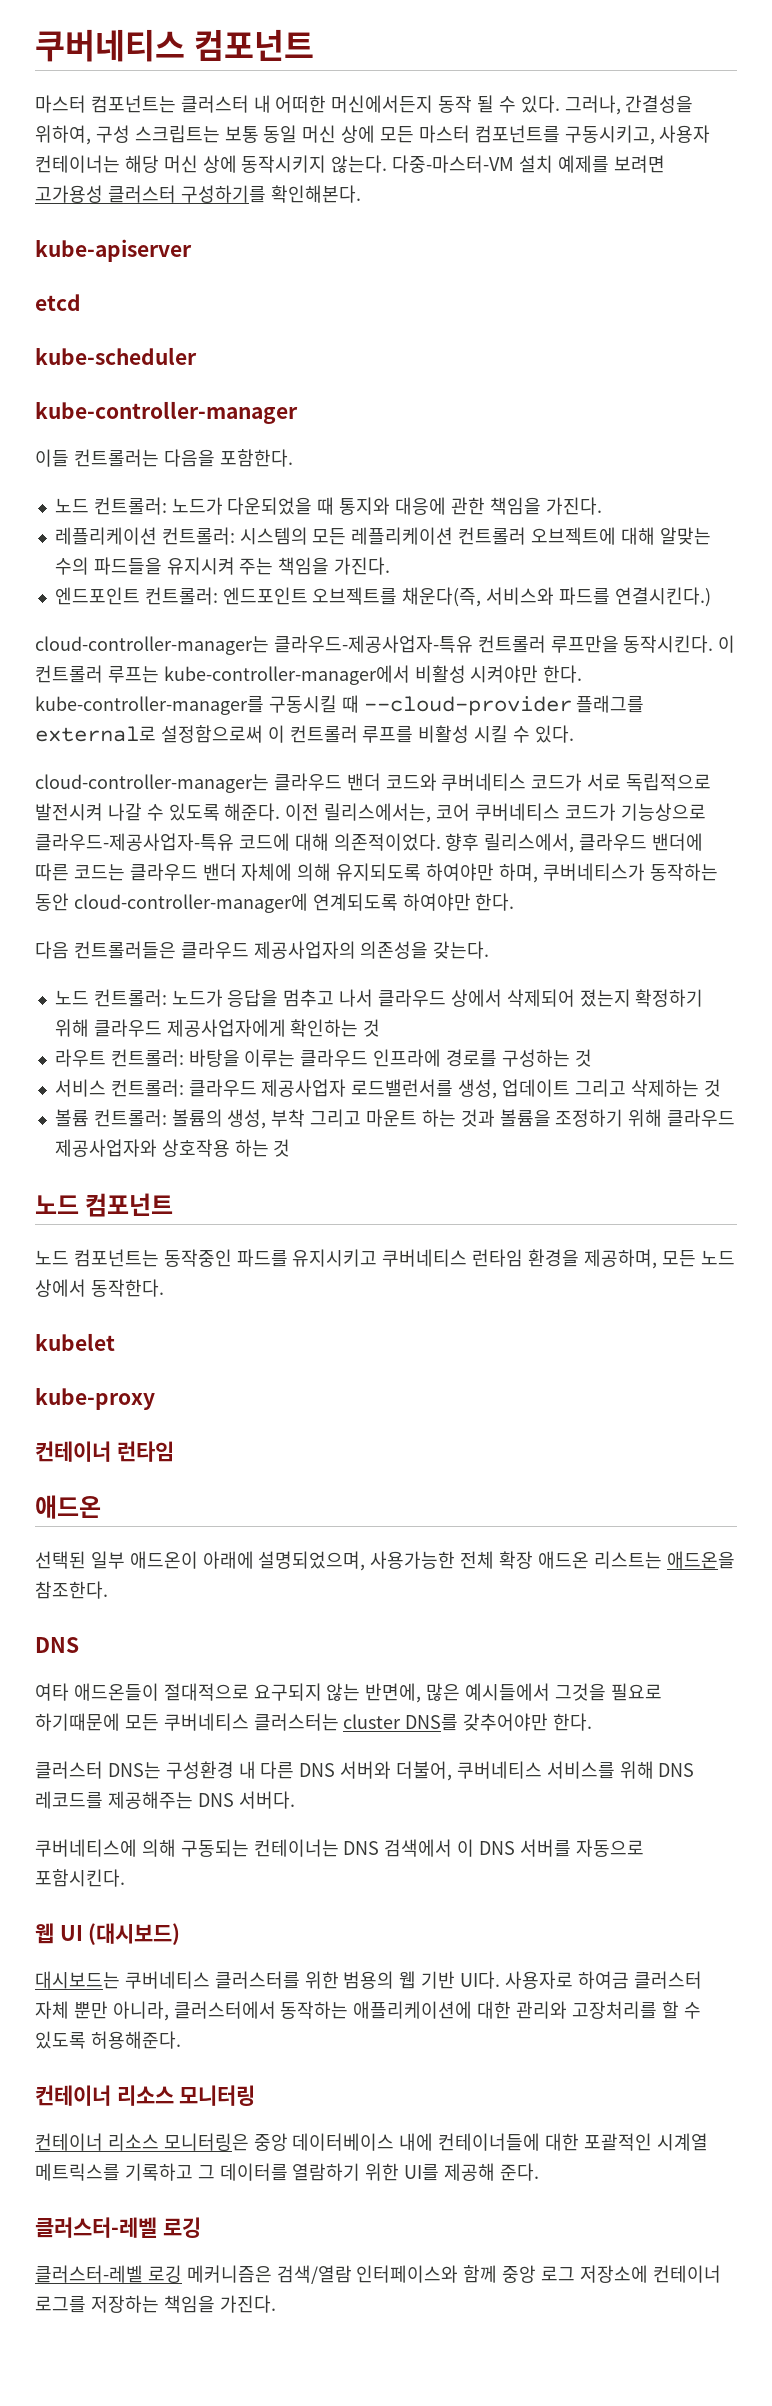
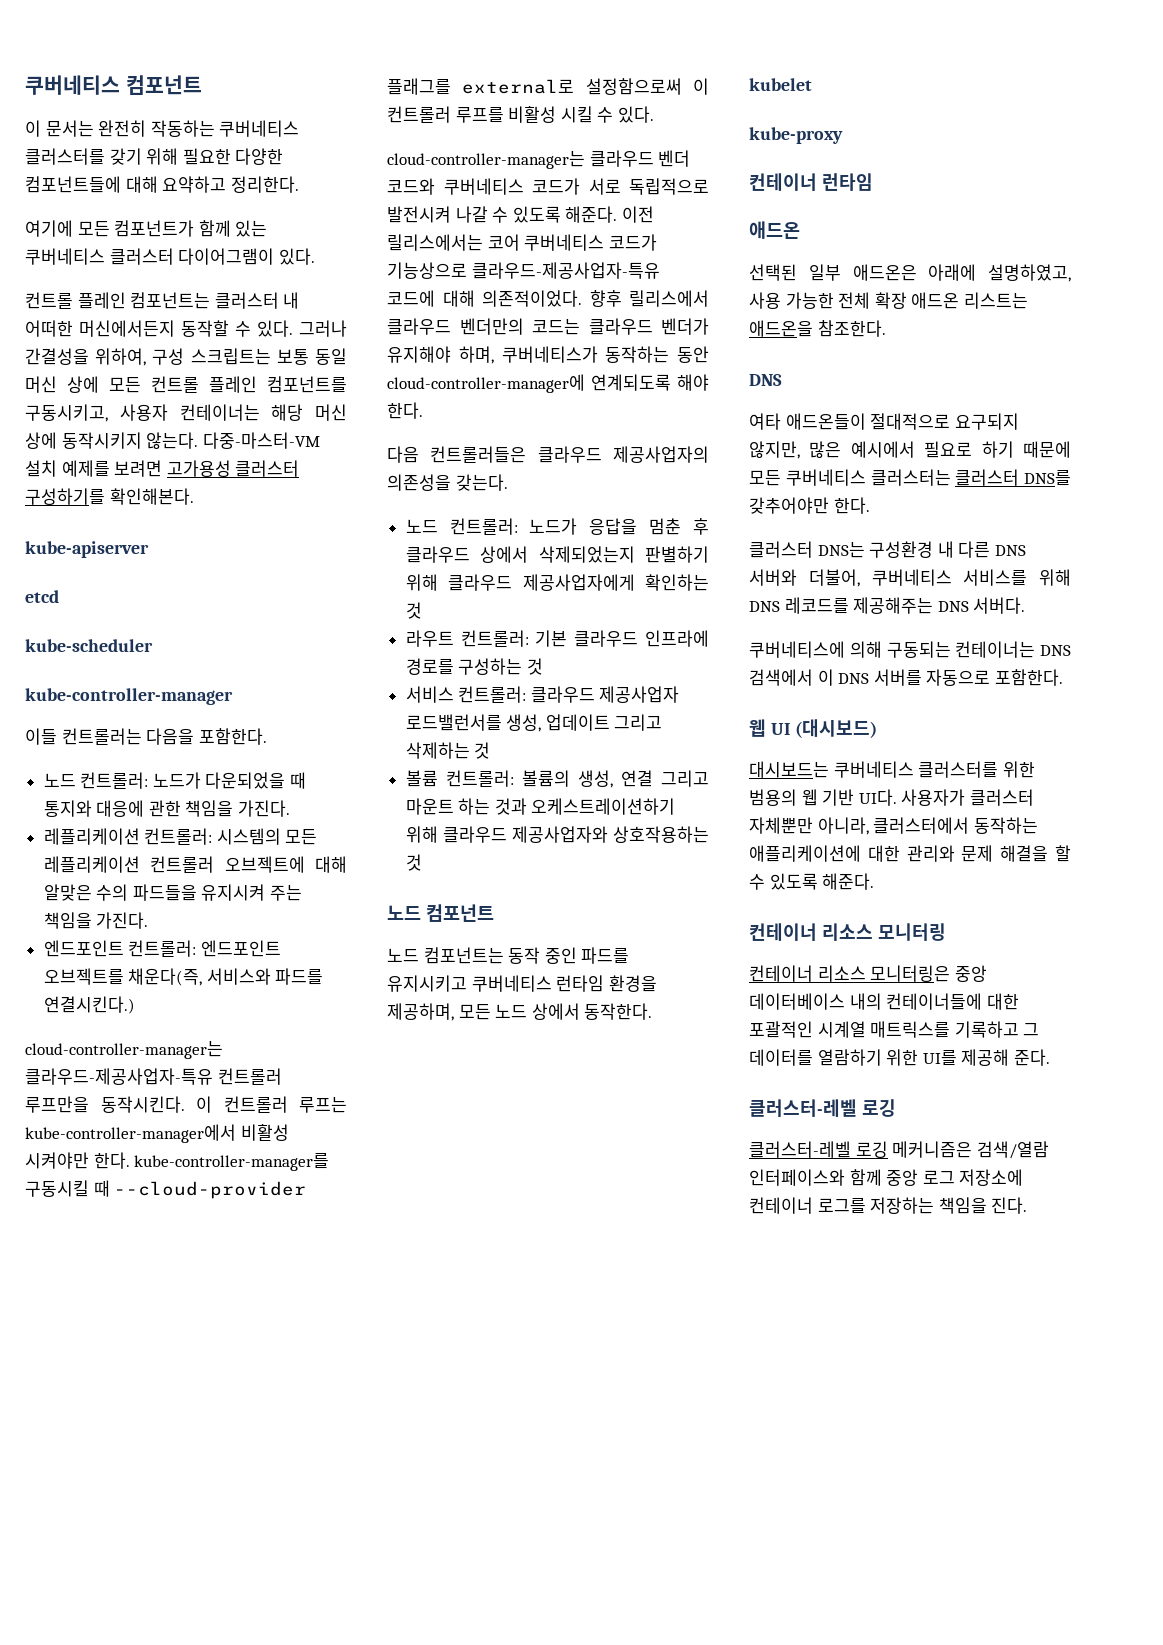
[35,95,86,113] 마스터 -> [25,120,300,137] [25,148,284,165] [25,176,299,193] [25,220,268,237] [25,248,315,265] [25,292,126,309] 이 문서는 완전히 작동하는 쿠버네티스 클러스터를 갖기 위해 필요한 다양한 컴포넌트들에 대해 요약하고 정리한다. // 여기에 모든 컴포넌트가 함께 있는 쿠버네티스 클러스터 다이어그램이 있다. // 컨트롤 플레인
[438,95,621,115] 동작 될 수 있다. 그러나, -> [181,320,347,337] 동작할 수 있다. 그러나
[418,125,470,143] 마스터 -> [150,376,257,393] 컨트롤 플레인
[659,527,711,545] 알맞는 -> [43,884,92,901] 알맞은
[346,773,381,791] 밴더 -> [658,150,691,167] 벤더
[324,803,432,823] 릴리스에서는, -> [387,234,483,251] 릴리스에서는
[484,833,704,853] [35,863,495,881] 릴리스에서, 클라우드 밴더에 따른 코드는 클라우드 밴더 자체에 의해 유지되도록 하여야만 -> [629,290,709,307] [387,318,709,335] [387,346,451,363] 릴리스에서 클라우드 벤더만의 코드는 클라우드 벤더가 유지해야
[402,893,471,911] 하여야만 -> [677,374,709,391] 해야
[283,989,704,1007] 멈추고 나서 클라우드 상에서 삭제되어 졌는지 확정하기 -> [649,518,709,535] [405,546,709,563] 멈춘 후 클라우드 상에서 삭제되었는지 판별하기
[188,1049,296,1067] 바탕을 이루는 -> [535,630,568,647] 기본
[271,1109,306,1127] 부착 -> [620,770,653,787] 연결
[499,1109,624,1127] 볼륨을 조정하기 -> [531,798,676,815] 오케스트레이션하기
[161,1139,269,1157] 상호작용 하는 -> [613,826,709,843] 상호작용하는
[163,1249,232,1267] 동작중인 -> [508,947,577,964] 동작 중인
[129,1551,456,1571] 애드온이 아래에 설명되었으며, 사용가능한 -> [852,264,1071,282] [749,292,834,309] 애드온은 아래에 설명하였고, 사용 가능한
[326,1683,662,1703] [35,1713,120,1731] 않는 반면에, 많은 예시들에서 그것을 필요로 하기때문에 -> [749,441,1071,459] 않지만, 많은 예시에서 필요로 하기 때문에
[343,1714,402,1729] cluster -> [955,469,1020,486] 클러스터
[35,1869,125,1887] 포함시킨다. -> [994,669,1063,686] 포함한다.
[504,1971,702,1989] [35,2001,108,2019] 사용자로 하여금 클러스터 자체 뿐만 -> [901,789,1034,806] [749,817,813,834] 사용자가 클러스터 자체뿐만
[571,2001,657,2019] 고장처리를 -> [961,845,1049,862] 문제 해결을
[90,2031,181,2049] 허용해준다. -> [822,873,875,890] 해준다.
[399,2133,434,2151] 내에 -> [849,993,882,1010] 내의
[35,2163,120,2181] 메트릭스를 -> [870,1021,951,1038] 매트릭스를
[219,2295,276,2313] 가진다. -> [991,1197,1028,1214] 진다.

